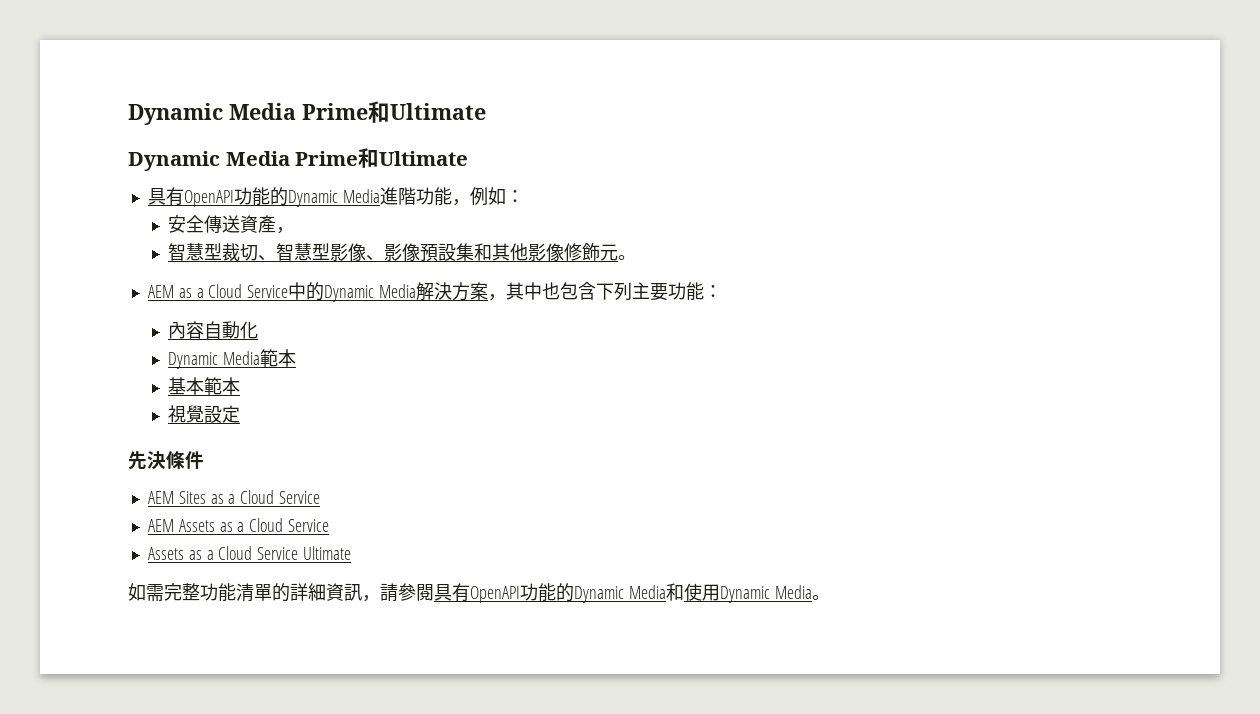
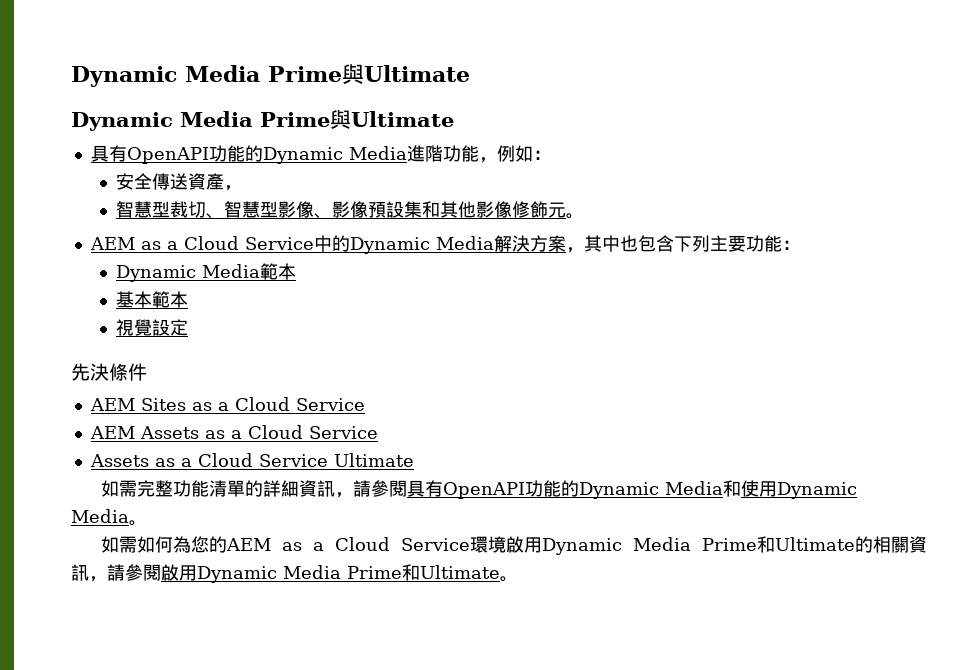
[128,101,390,125] Dynamic Media Prime和 -> [71,64,364,87] Dynamic Media Prime與
[358,148,380,168] 和 -> [330,110,351,129] 與
[168,321,259,339] // 內容自動化 -> (800, 245) none
(830, 597) none -> [101,536,927,555] [71,564,518,583] // 如需如何為您的AEM as a Cloud Service環境啟用Dynamic Media Prime和Ultimate的相關資訊，請參閱啟用Dynamic Media Prime和Ultimate。

